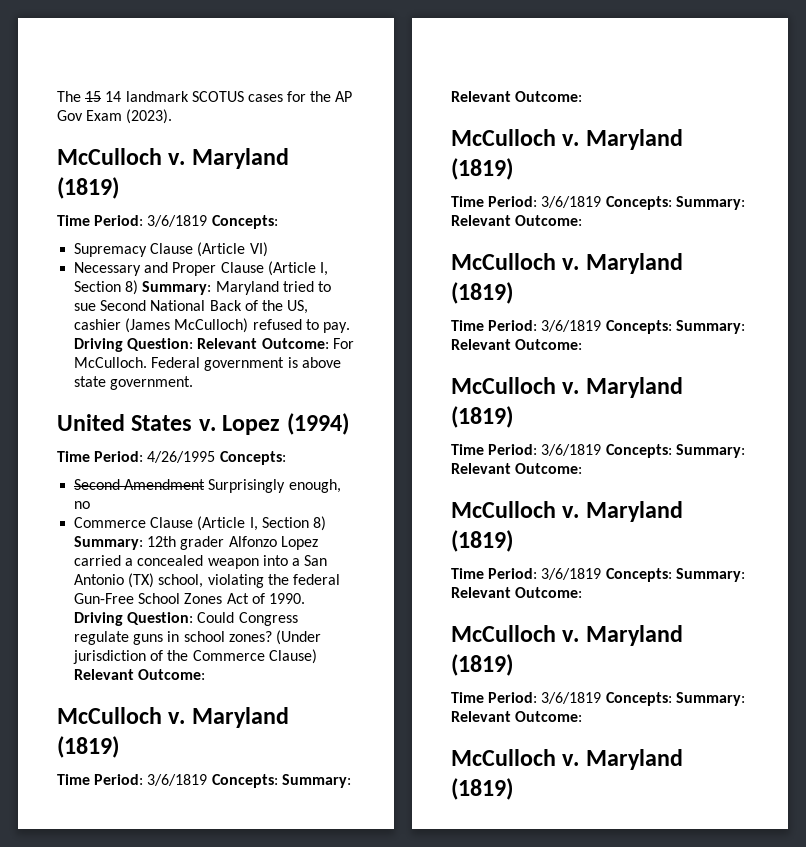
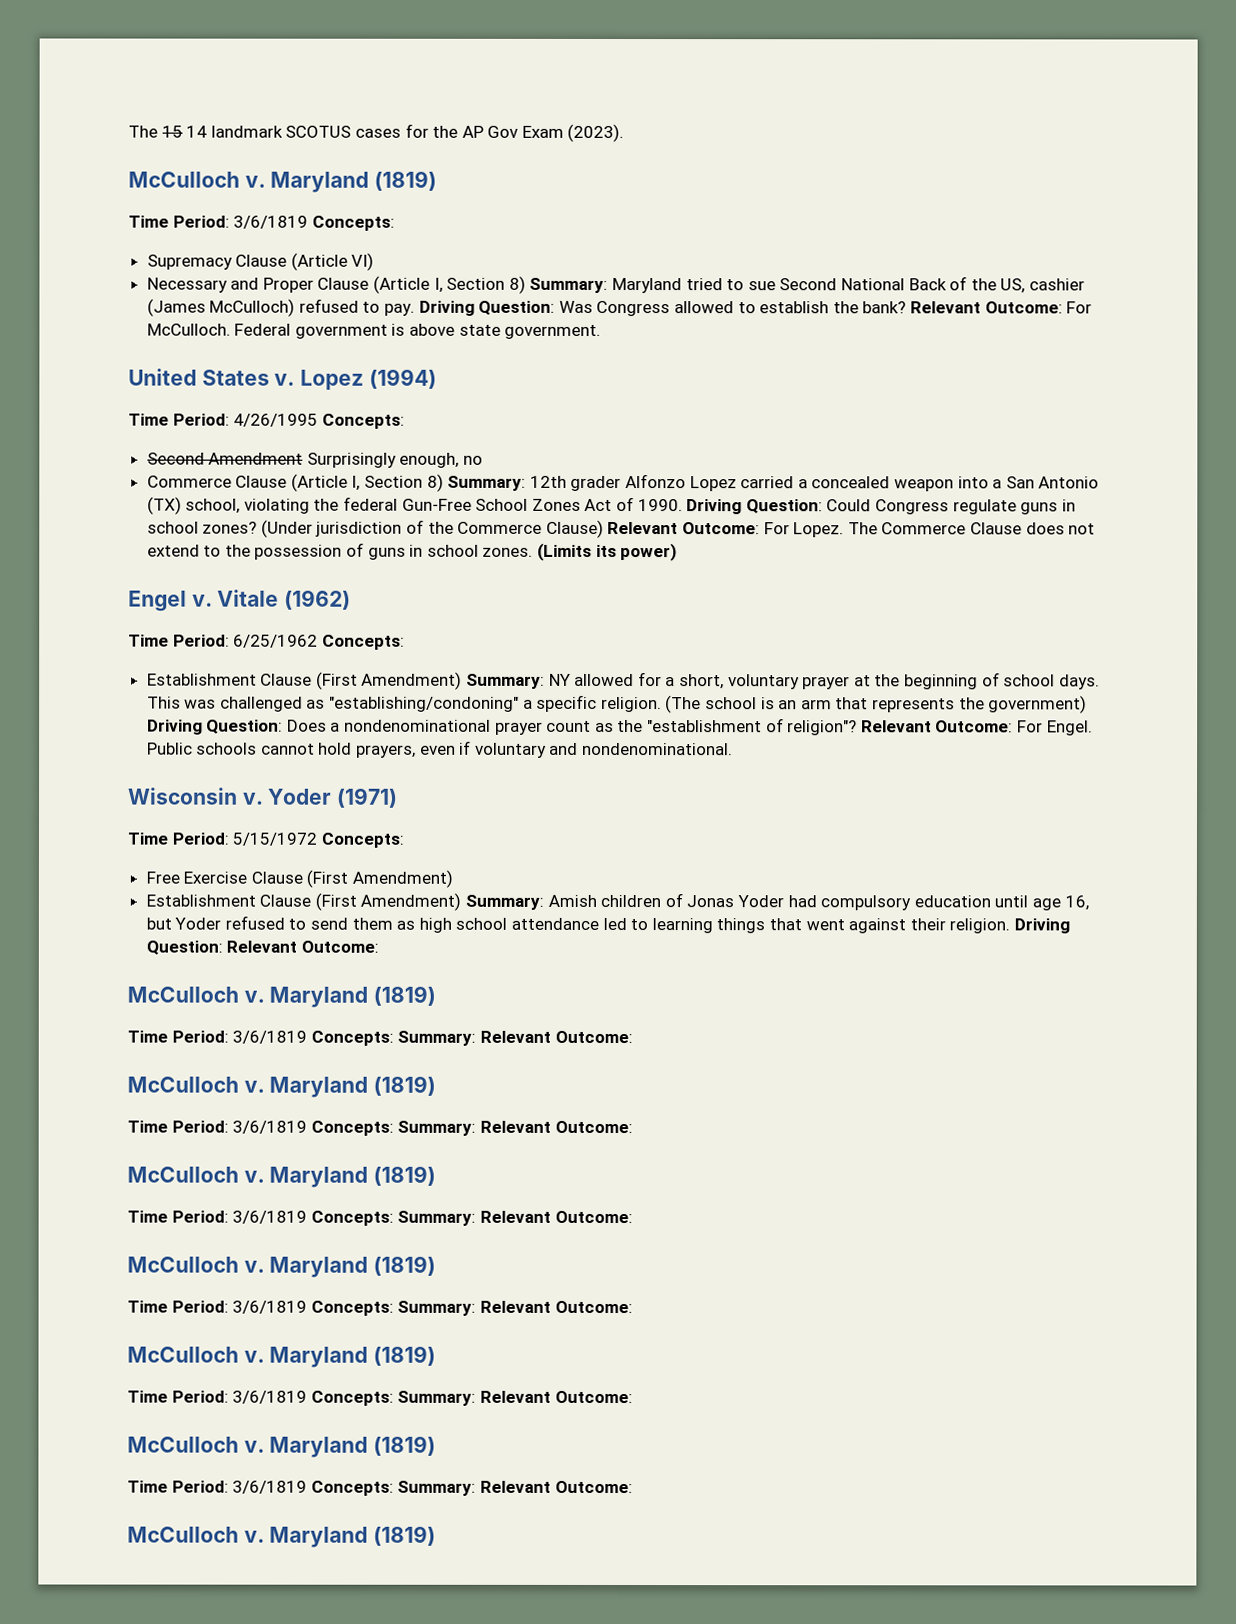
(194, 344) none -> [558,300,907,317] Was Congress allowed to establish the bank?
(206, 674) none -> [763,522,1096,538] [146,542,678,562] [128,589,352,612] [128,634,405,650] [146,671,1100,690] [146,694,1088,714] [146,718,1093,736] [146,740,734,758] [128,787,399,808] [127,832,404,848] [145,869,454,888] [145,892,1089,911] [145,915,1070,934] [145,940,379,955] For Lopez. The Commerce Clause does not extend to the possession of guns in school zones. (Limits its power) // Engel v. Vitale (1962) // Time Period: 6/25/1962 Concepts: // Establishment Clause (First Amendment) Summary: NY allowed for a short, voluntary prayer at the beginning of school days. This was challenged as "establishing/condoning" a specific religion. (The school is an arm that represents the government) Driving Question: Does a nondenominational prayer count as the "establishment of religion"? Relevant Outcome: For Engel. Public schools cannot hold prayers, even if voluntary and nondenominational. // Wisconsin v. Yoder (1971) // Time Period: 5/15/1972 Concepts: // Free Exercise Clause (First Amendment) // Establishment Clause (First Amendment) Summary: Amish children of Jonas Yoder had compulsory education until age 16, but Yoder refused to send them as high school attendance led to learning things that went against their religion. Driving Question: Relevant Outcome:

